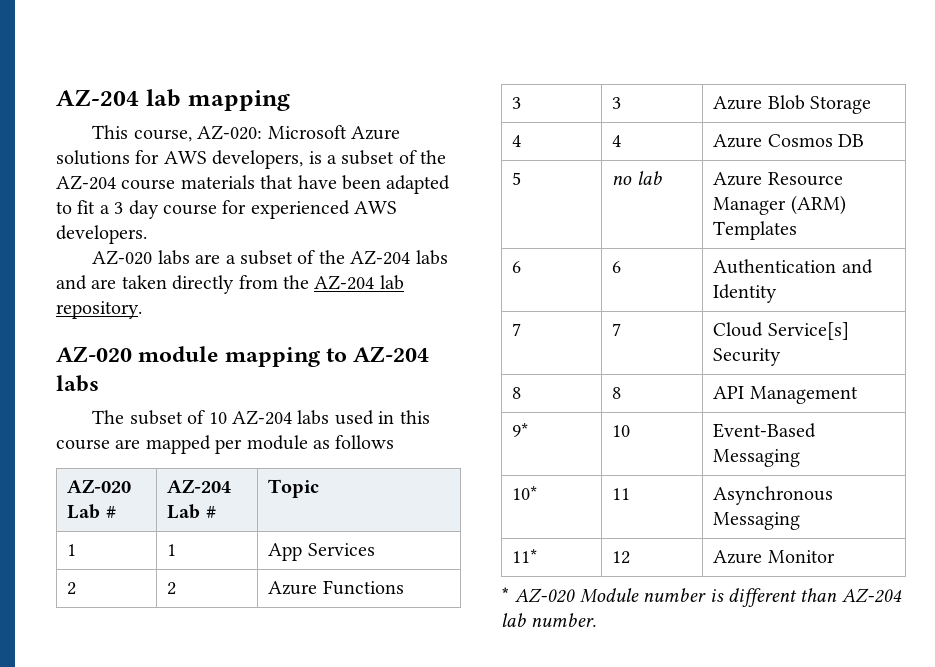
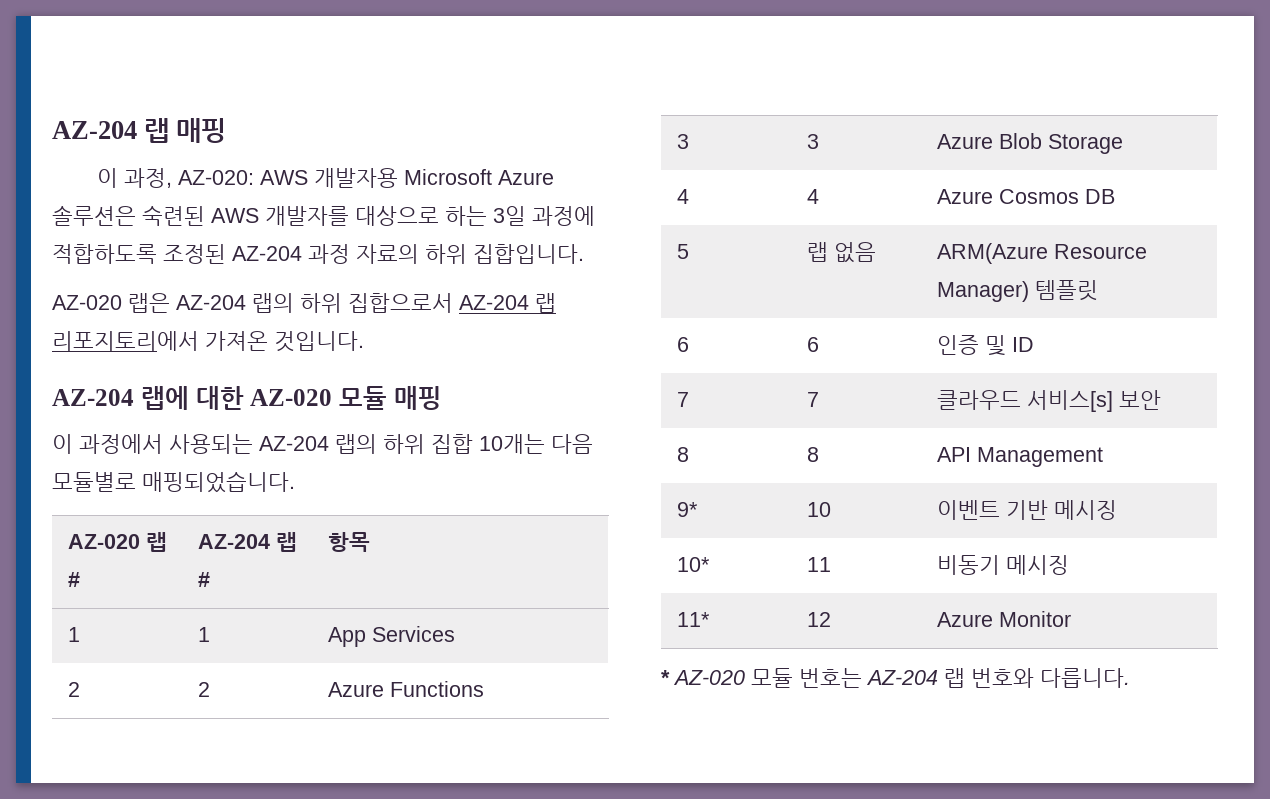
[56,89,290,111] [92,125,400,142] [56,150,447,169] [56,175,451,194] [56,200,398,219] [56,225,147,244] [92,250,448,265] [56,275,404,294] [56,301,142,319] [56,346,430,367] [56,375,99,392] [92,410,430,425] [56,435,395,454] [67,479,132,493] [67,504,101,519] AZ-204 lab mapping // This course, AZ-020: Microsoft Azure solutions for AWS developers, is a subset of the AZ-204 course materials that have been adapted to fit a 3 day course for experienced AWS developers. // AZ-020 labs are a subset of the AZ-204 labs and are taken directly from the AZ-204 lab repository. // AZ-020 module mapping to AZ-204 labs // The subset of 10 AZ-204 labs used in this course are mapped per module as follows // AZ-020 Lab -> [52,118,227,143] [96,168,554,188] [52,205,595,226] [52,244,584,264] [52,293,556,313] [52,331,364,352] [52,386,442,410] [52,434,593,454] [52,471,295,493] [67,532,167,552] AZ-204 랩 매핑 // 이 과정, AZ-020: AWS 개발자용 Microsoft Azure 솔루션은 숙련된 AWS 개발자를 대상으로 하는 3일 과정에 적합하도록 조정된 AZ-204 과정 자료의 하위 집합입니다. // AZ-020 랩은 AZ-204 랩의 하위 집합으로서 AZ-204 랩 리포지토리에서 가져온 것입니다. // AZ-204 랩에 대한 AZ-020 모듈 매핑 // 이 과정에서 사용되는 AZ-204 랩의 하위 집합 10개는 다음 모듈별로 매핑되었습니다. // AZ-020 랩
[167,504,216,519] [268,479,320,498] Lab # | Topic -> [275,532,297,552] [197,572,210,587] [327,532,370,552] 랩 # | 항목
[612,171,662,185] [713,172,843,186] [713,195,846,215] [713,221,798,240] no lab | Azure Resource Manager (ARM) Templates -> [806,242,876,263] [936,243,1147,264] [936,280,1098,302] 랩 없음 | ARM(Azure Resource Manager) 템플릿
[713,259,873,274] [713,284,778,303] Authentication and Identity -> [936,335,1034,356] 인증 및 ID
[713,322,849,340] [713,348,782,366] Cloud Service[s] Security -> [936,390,1161,412] 클라우드 서비스[s] 보안
[713,423,817,438] [713,449,801,467] Event-Based Messaging -> [936,500,1117,520] 이벤트 기반 메시징
[713,486,834,505] [713,512,801,530] Asynchronous Messaging -> [936,555,1069,575] 비동기 메시징
[579,588,902,607] [501,613,597,627] Module number is different than AZ-204 lab number. -> [751,668,1130,688] 모듈 번호는 AZ-204 랩 번호와 다릅니다.

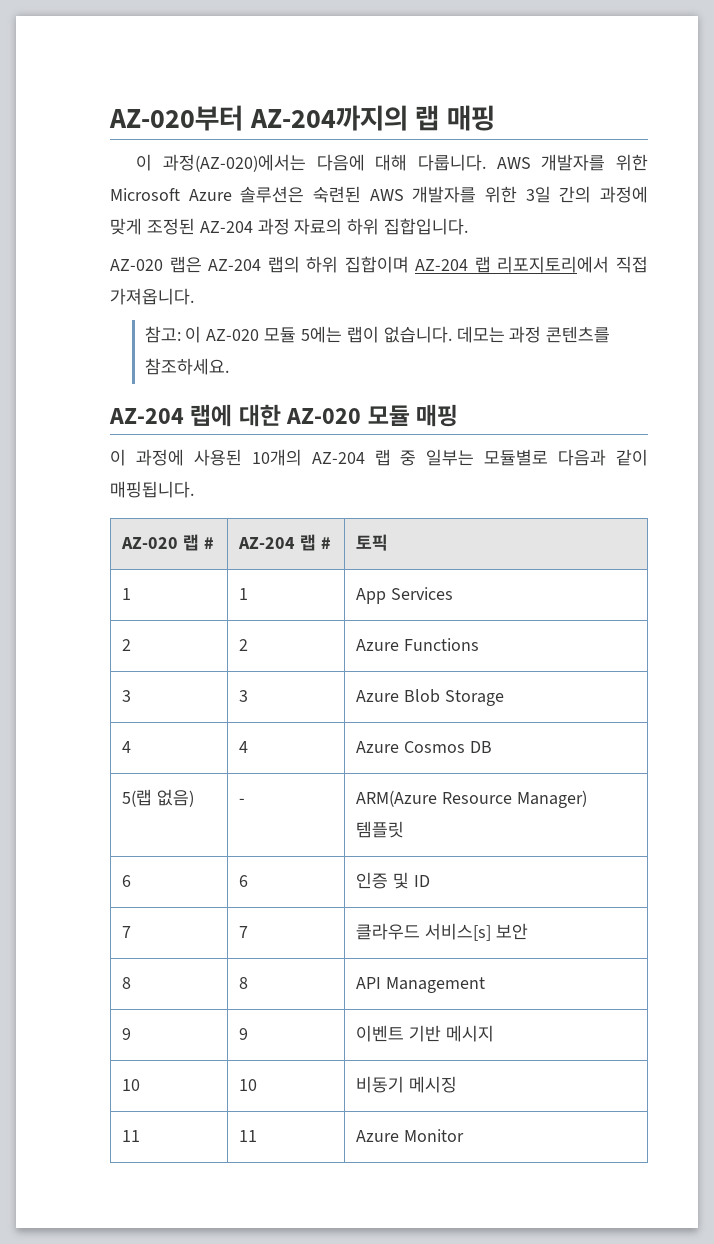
[52,121,137,139] AZ-204 -> [109,105,408,131] AZ-020부터 AZ-204까지의
[123,168,398,188] 과정, AZ-020: AWS 개발자용 -> [163,154,648,172] 과정(AZ-020)에서는 다음에 대해 다룹니다. AWS 개발자를 위한
[355,206,595,226] [52,244,157,264] 대상으로 하는 3일 과정에 적합하도록 -> [485,186,649,203] [110,218,142,235] 위한 3일 간의 과정에 맞게
[348,293,453,313] 집합으로서 -> [344,256,409,273] 집합이며
[205,331,364,352] 가져온 것입니다. -> [615,256,648,273] [110,288,194,305] [144,326,611,343] [144,358,229,375] 직접 가져옵니다. // 참고: 이 AZ-020 모듈 5에는 랩이 없습니다. 데모는 과정 콘텐츠를 참조하세요.
[79,434,593,454] [52,471,295,493] 과정에서 사용되는 AZ-204 랩의 하위 집합 10개는 다음 모듈별로 매핑되었습니다. -> [135,449,648,466] [110,481,194,498] 과정에 사용된 10개의 AZ-204 랩 중 일부는 모듈별로 다음과 같이 매핑됩니다.
[327,532,370,552] 항목 -> [356,534,389,551] 토픽
[676,244,689,259] [806,242,876,263] 5 | 랩 없음 -> [122,789,194,807] [239,798,246,804] 5(랩 없음) | -
[676,502,698,517] [806,502,831,517] 9* | 10 -> [122,1028,132,1040] [239,1028,249,1040] 9 | 9
[1053,500,1117,520] [676,557,710,572] [806,557,831,572] 메시징 // 10* | 11 -> [445,1025,494,1042] [122,1079,141,1091] [239,1079,258,1091] 메시지 // 10 | 10
[676,612,710,627] [806,612,831,627] 11* | 12 -> [122,1130,141,1142] [239,1130,258,1142] 11 | 11
[661,668,1130,688] // * AZ-020 모듈 번호는 AZ-204 랩 번호와 다릅니다. -> (464, 1135) none

